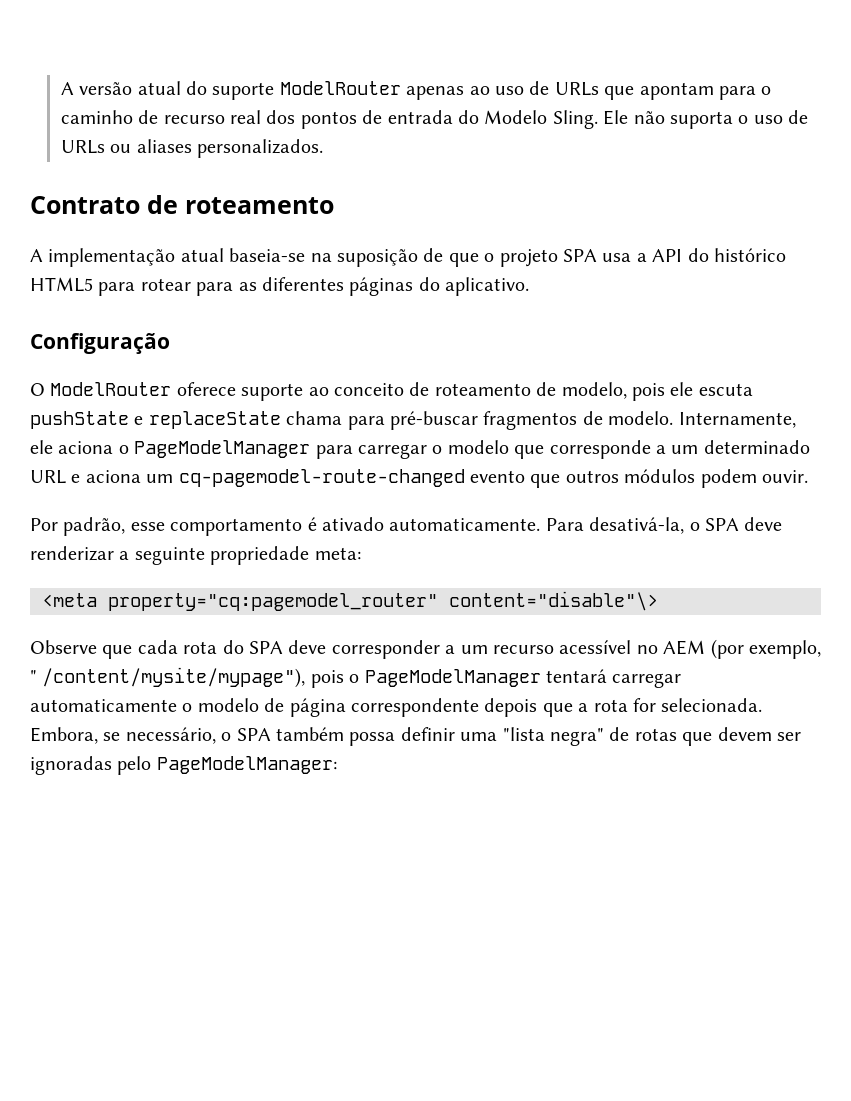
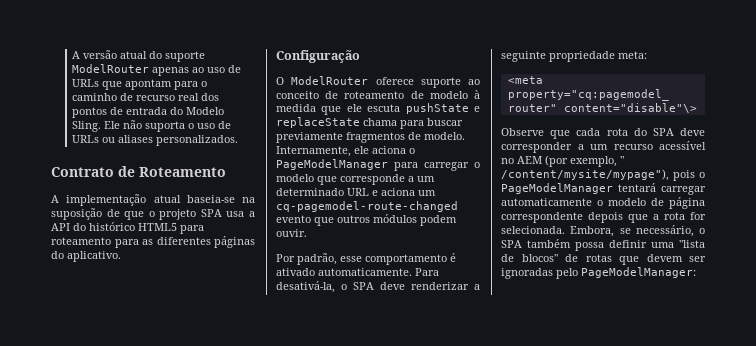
[185,197,334,214] roteamento -> [139,167,226,177] Roteamento
[140,278,191,291] rotear -> [51,237,111,245] roteamento
[561,382,665,401] modelo, pois -> [429,90,480,99] [276,104,342,115] modelo à medida que
[389,411,478,430] pré-buscar -> [427,118,463,126] [276,132,343,143] buscar previamente
[549,728,604,746] negra" -> [501,254,558,262] de blocos"

